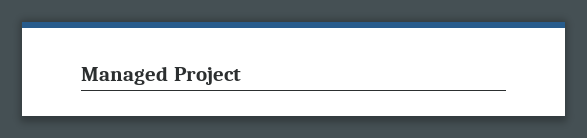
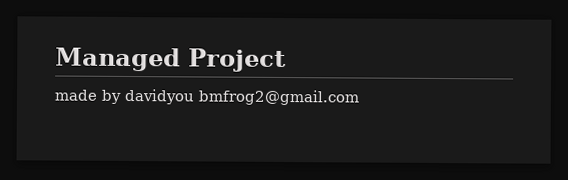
(241, 76) none -> [54,88,359,106] // made by davidyou bmfrog2@gmail.com

